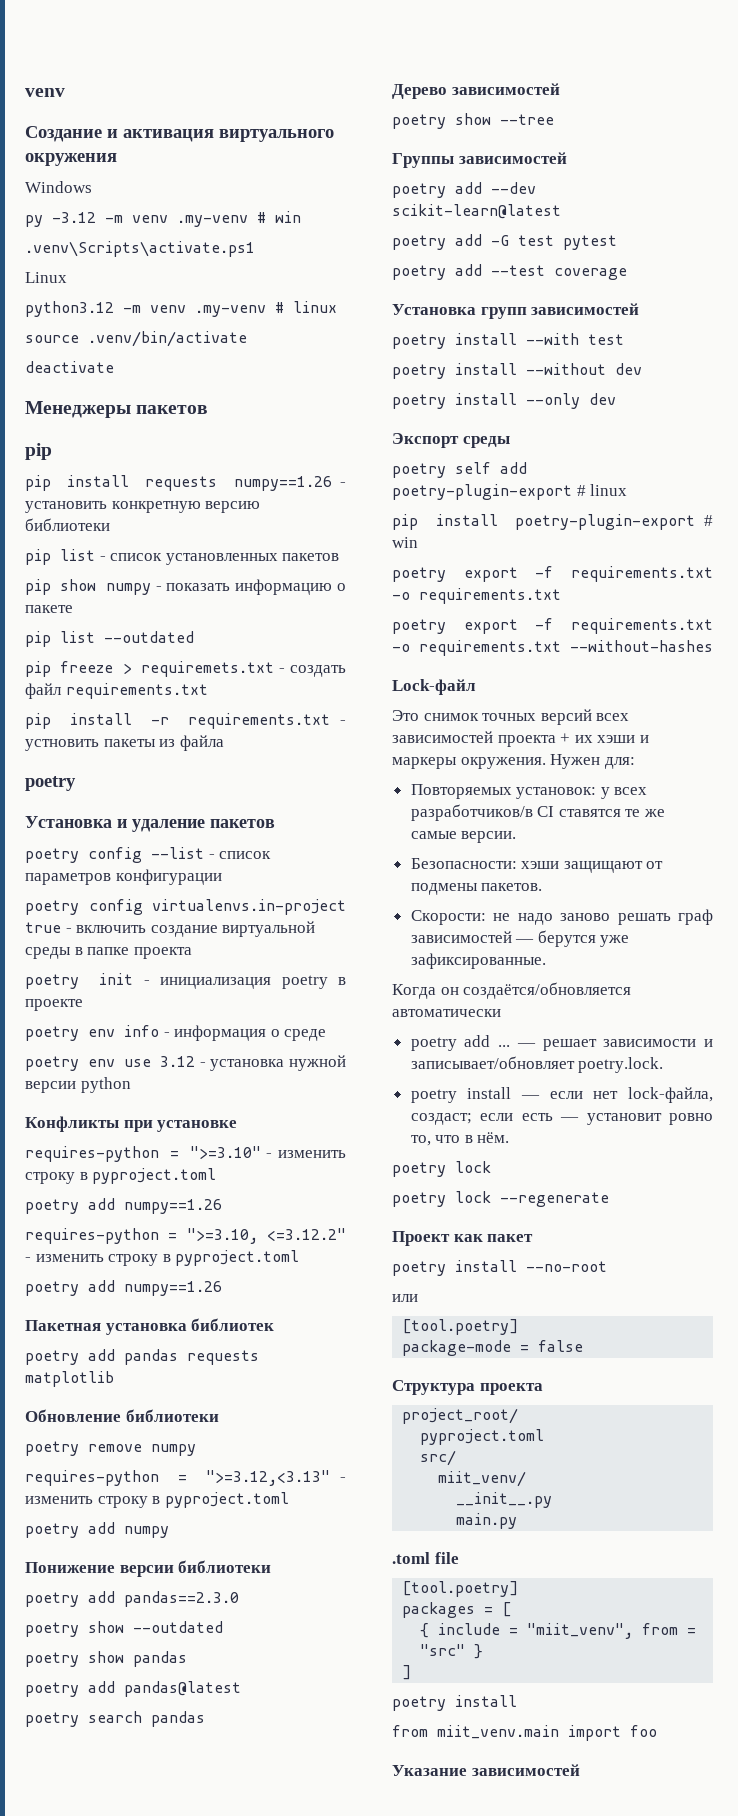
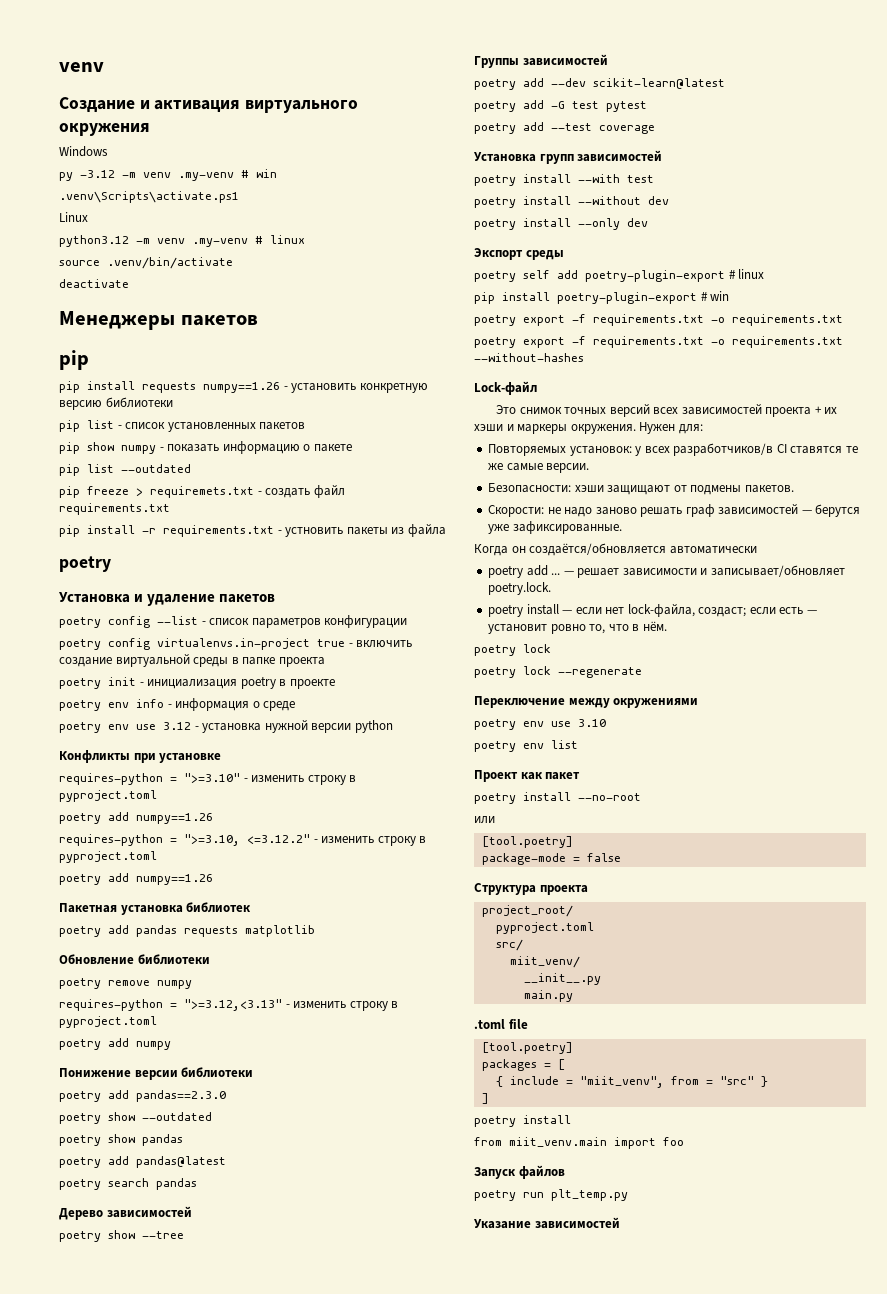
(609, 1199) none -> [474,696,699,708] [474,719,606,730] [474,740,578,752] // Переключение между окружениями // poetry env use 3.10 // poetry env list
(657, 1731) none -> [474,1165,565,1179] [474,1189,628,1201] // Запуск файлов // poetry run plt_temp.py

